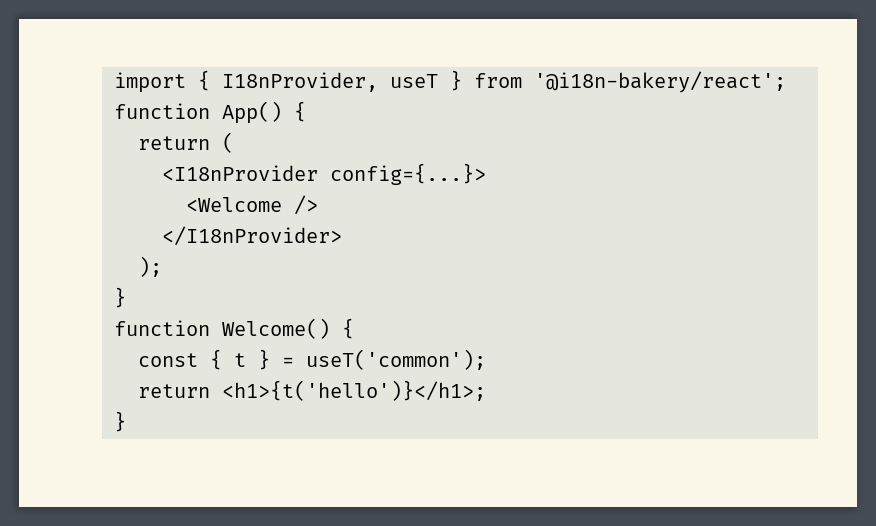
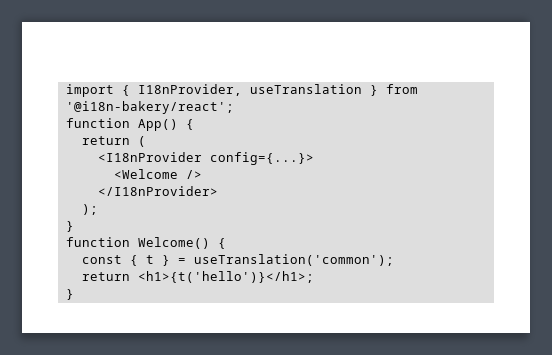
[389,74,438,88] useT -> [249,84,362,94] useTranslation
[305,349,486,370] useT('common'); -> [193,254,394,266] useTranslation('common');

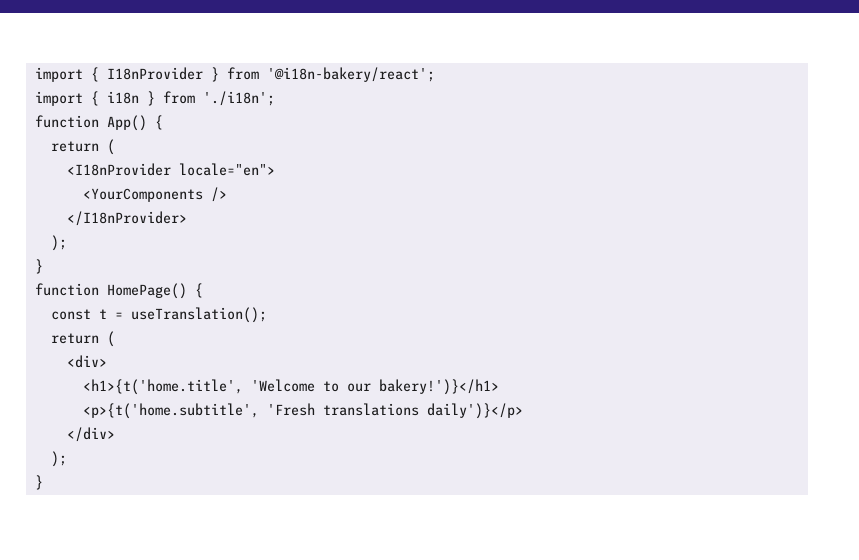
[65,84,362,97] import { I18nProvider, useTranslation -> [35,67,204,82] import { I18nProvider
(234, 107) none -> [35,91,276,106] // import { i18n } from './i18n';
[209,152,314,165] [113,169,178,179] config={...}> // <Welcome -> [179,163,276,176] [83,188,204,202] locale="en"> // <YourComponents
[137,237,210,249] Welcome() -> [107,283,188,299] HomePage()
[129,254,394,266] [81,271,314,283] { t } = useTranslation('common'); // return <h1>{t('hello')}</h1>; -> [99,307,268,323] [51,331,116,347] [67,355,108,368] [83,379,500,395] [83,403,524,419] [67,427,116,442] [51,451,68,467] t = useTranslation(); // return ( // <div> // <h1>{t('home.title', 'Welcome to our bakery!')}</h1> // <p>{t('home.subtitle', 'Fresh translations daily')}</p> // </div> // );

